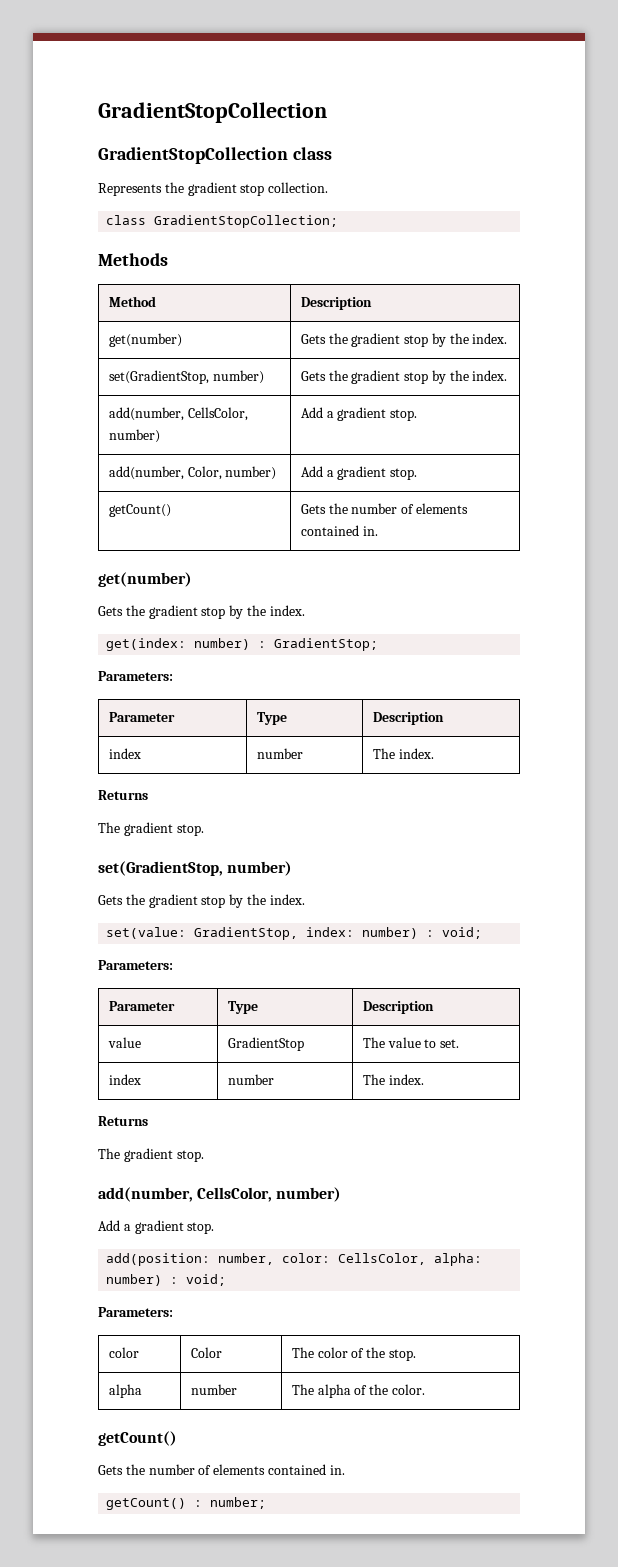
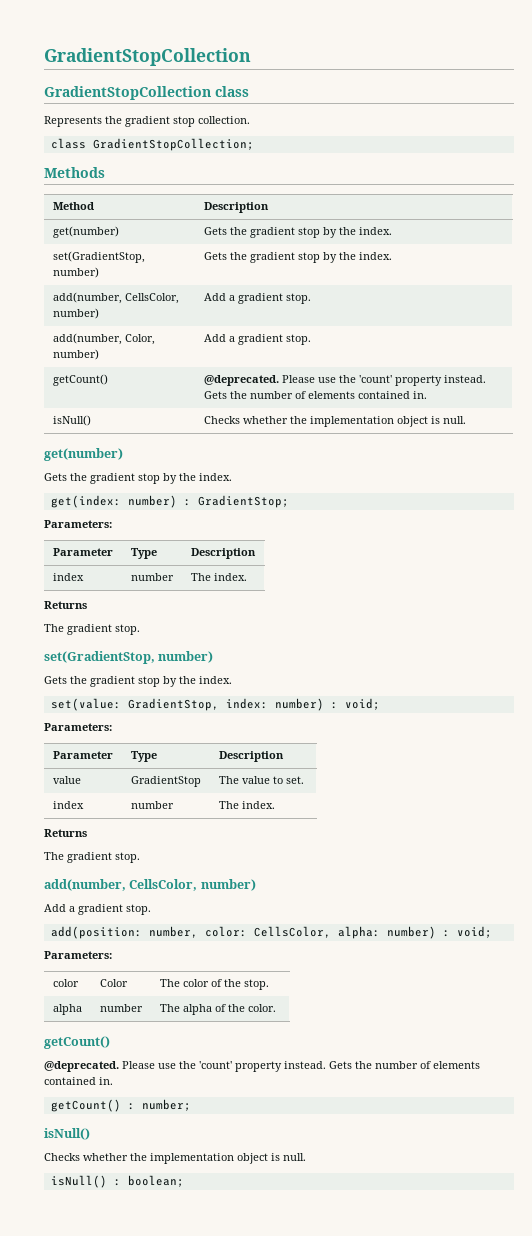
[300,503,468,514] [300,525,378,536] Gets the number of elements contained in. -> [203,375,486,386] [203,391,427,399] [52,415,91,426] [203,416,466,427] @deprecated. Please use the 'count' property instead. Gets the number of elements contained in. // isNull() | Checks whether the implementation object is null.
(177, 1438) none -> [44,1061,326,1072] @deprecated. Please use the 'count' property instead.
(267, 1503) none -> [44,1128,90,1140] [44,1153,306,1164] [50,1175,184,1188] // isNull() // Checks whether the implementation object is null. // isNull() : boolean;

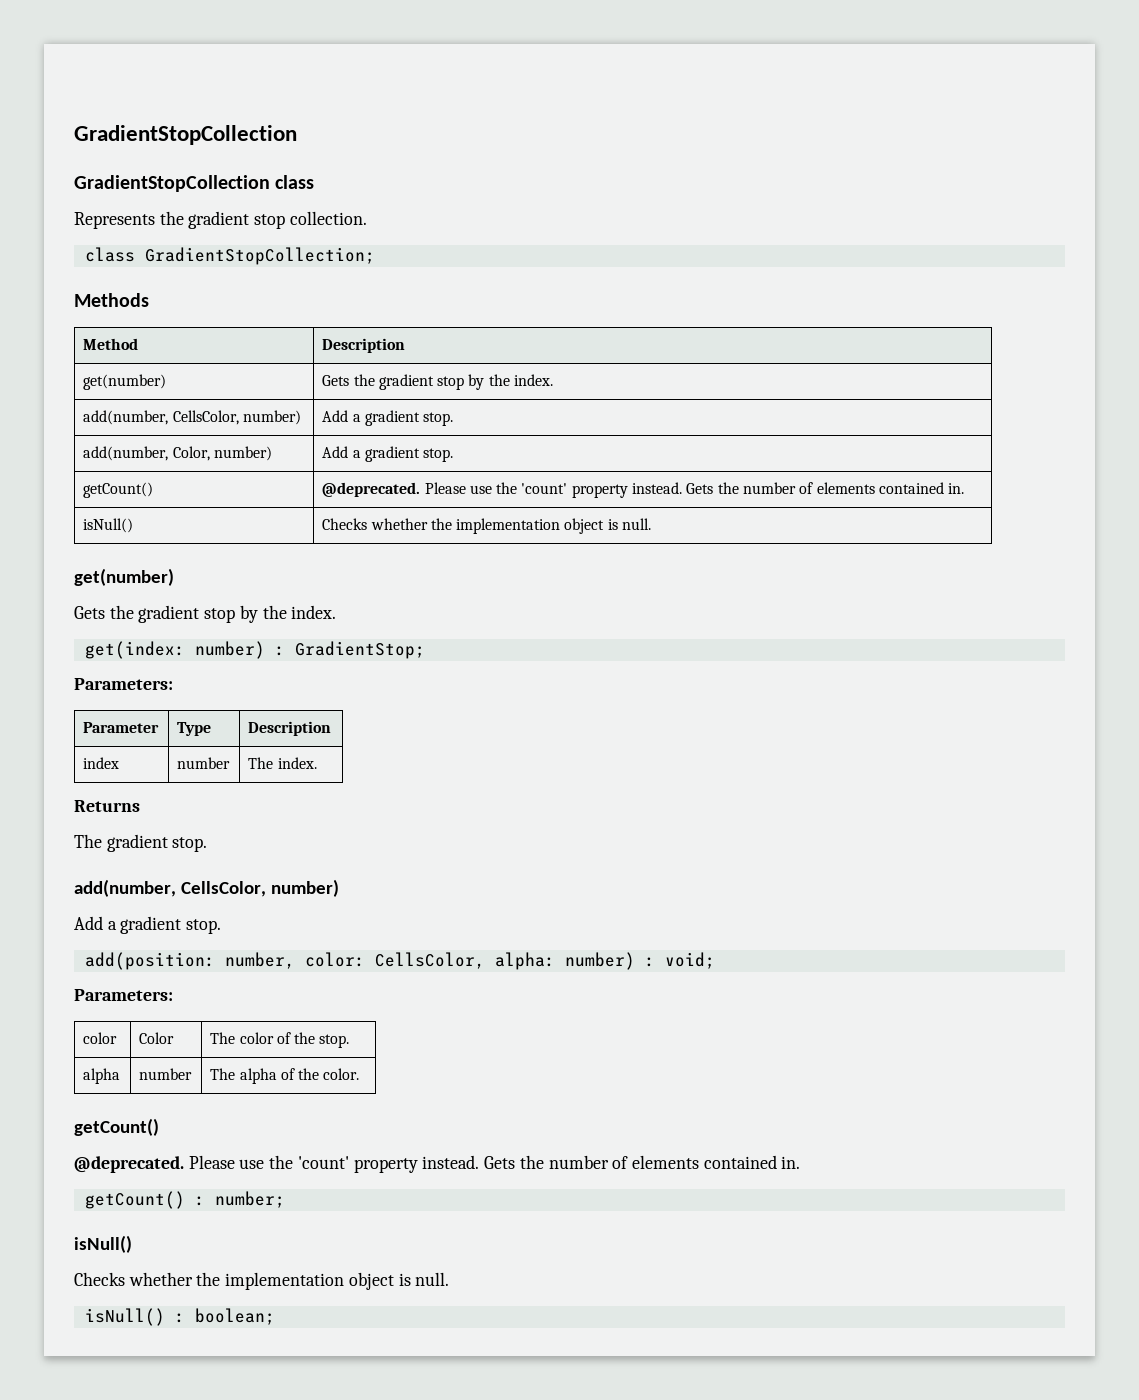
[52,251,145,263] [52,267,99,278] [203,252,392,263] // set(GradientStop, number) | Gets the gradient stop by the index. -> (554, 380) none
[44,651,214,664] [44,676,232,687] [50,698,380,711] [44,723,112,731] [52,751,113,759] [130,751,157,762] [218,751,284,762] [52,776,81,784] [130,776,201,787] [218,776,304,784] [52,801,84,809] [130,801,174,809] [218,801,275,809] [44,829,87,837] [44,852,140,863] // set(GradientStop, number) // Gets the gradient stop by the index. // set(value: GradientStop, index: number) : void; // Parameters: // Parameter | Type | Description // value | GradientStop | The value to set. // index | number | The index. // Returns // The gradient stop. -> (208, 844) none

